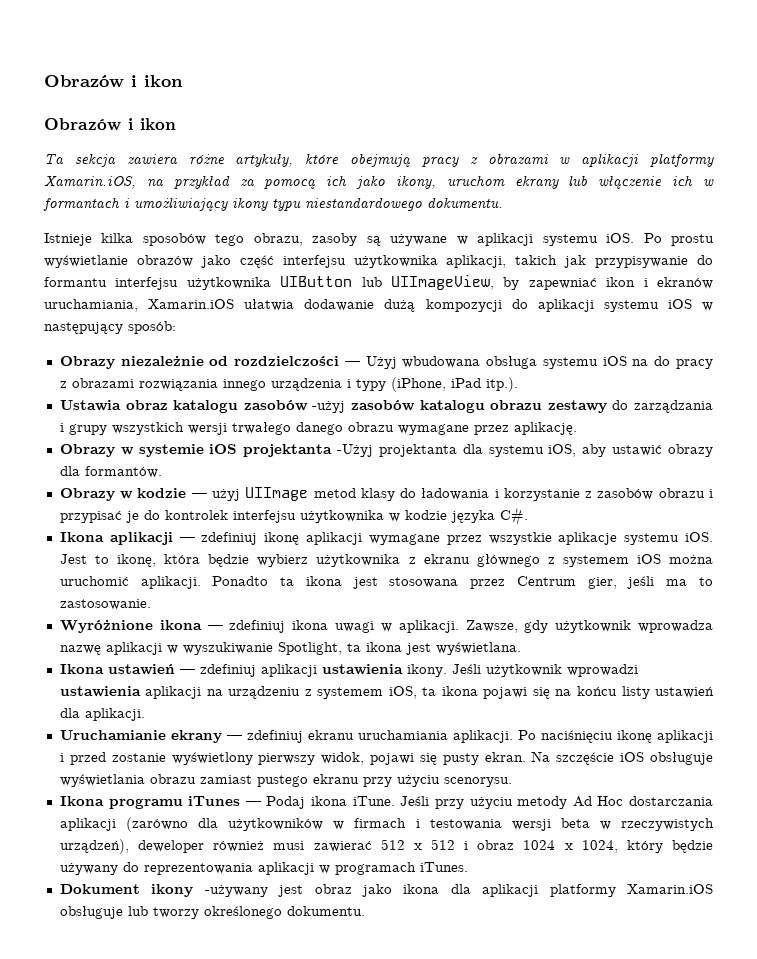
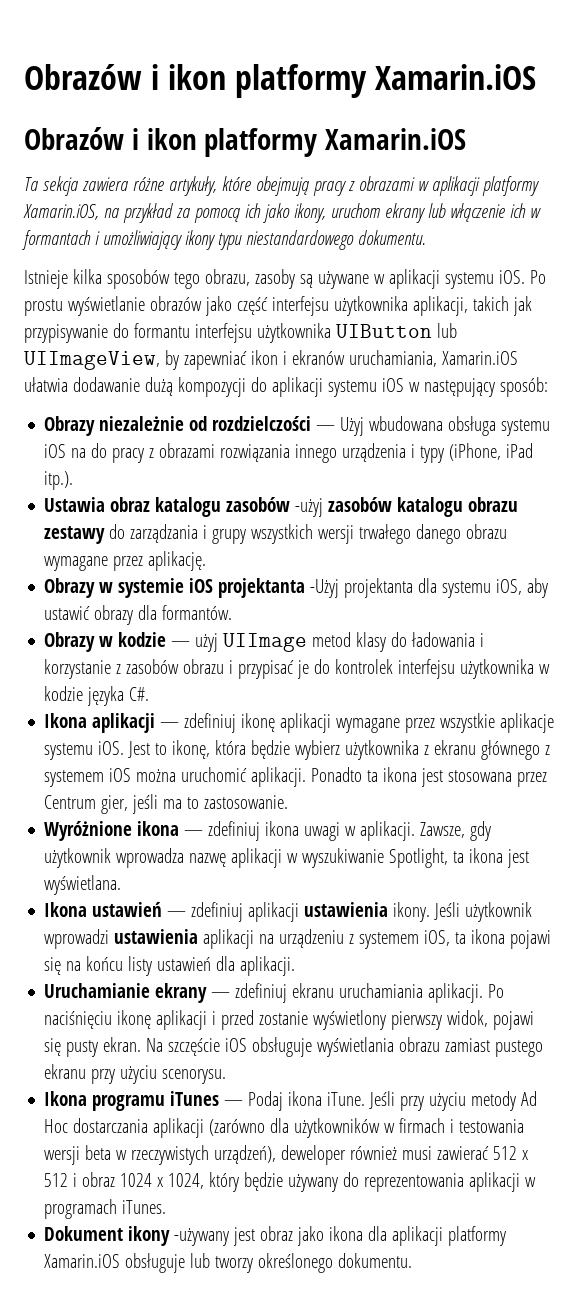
[44,75,183,87] [44,118,176,131] Obrazów i ikon // Obrazów i ikon -> [24,64,537,98] [24,127,467,157] Obrazów i ikon platformy Xamarin.iOS // Obrazów i ikon platformy Xamarin.iOS

